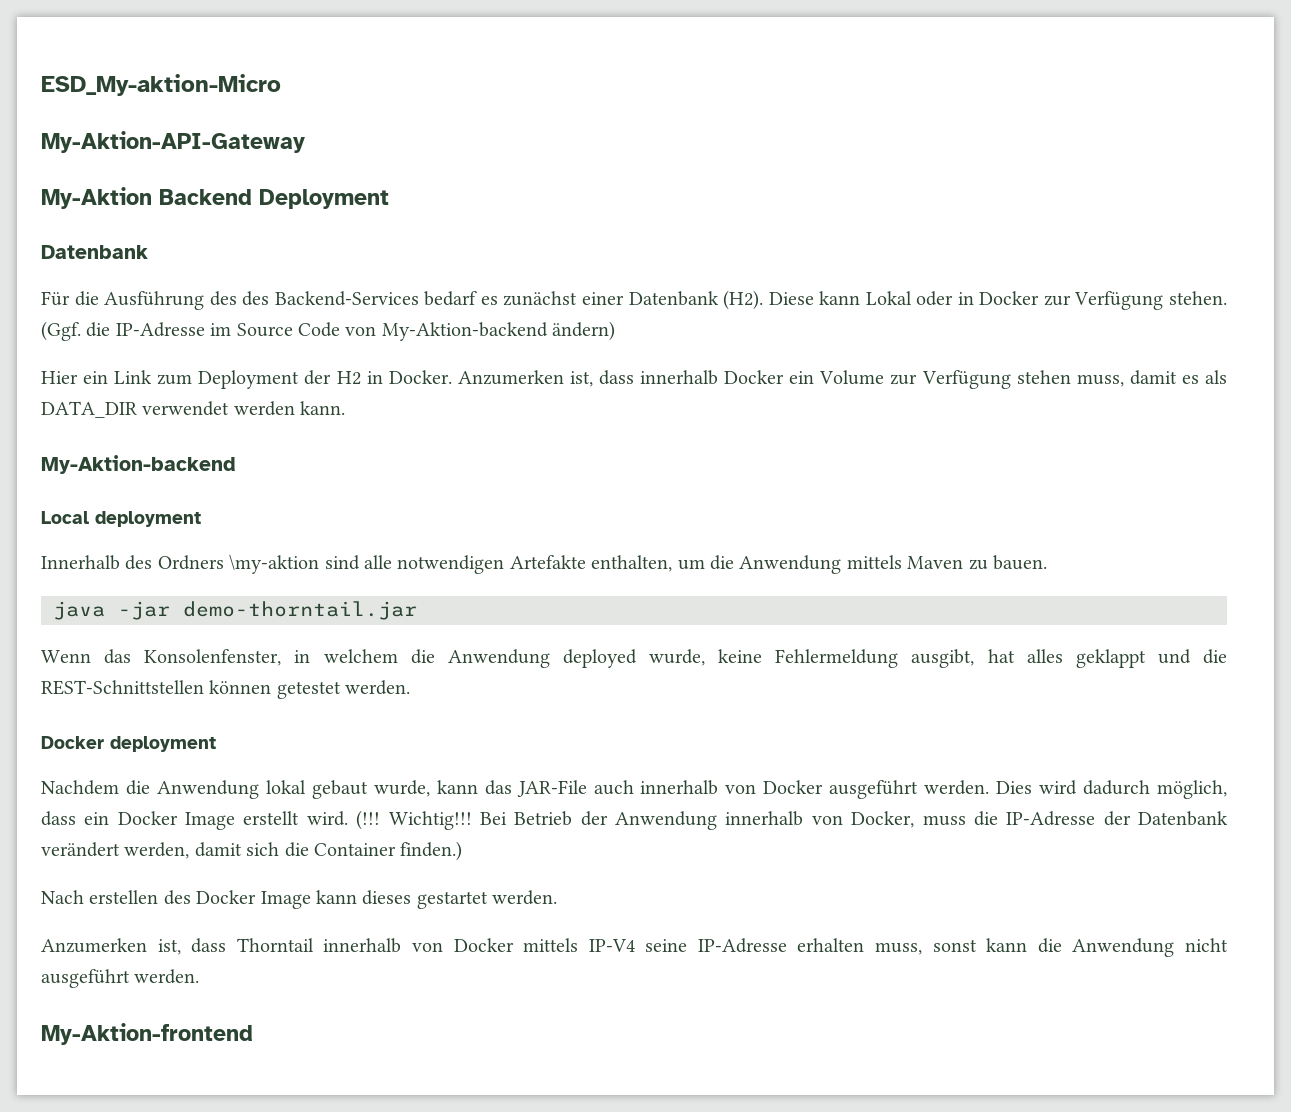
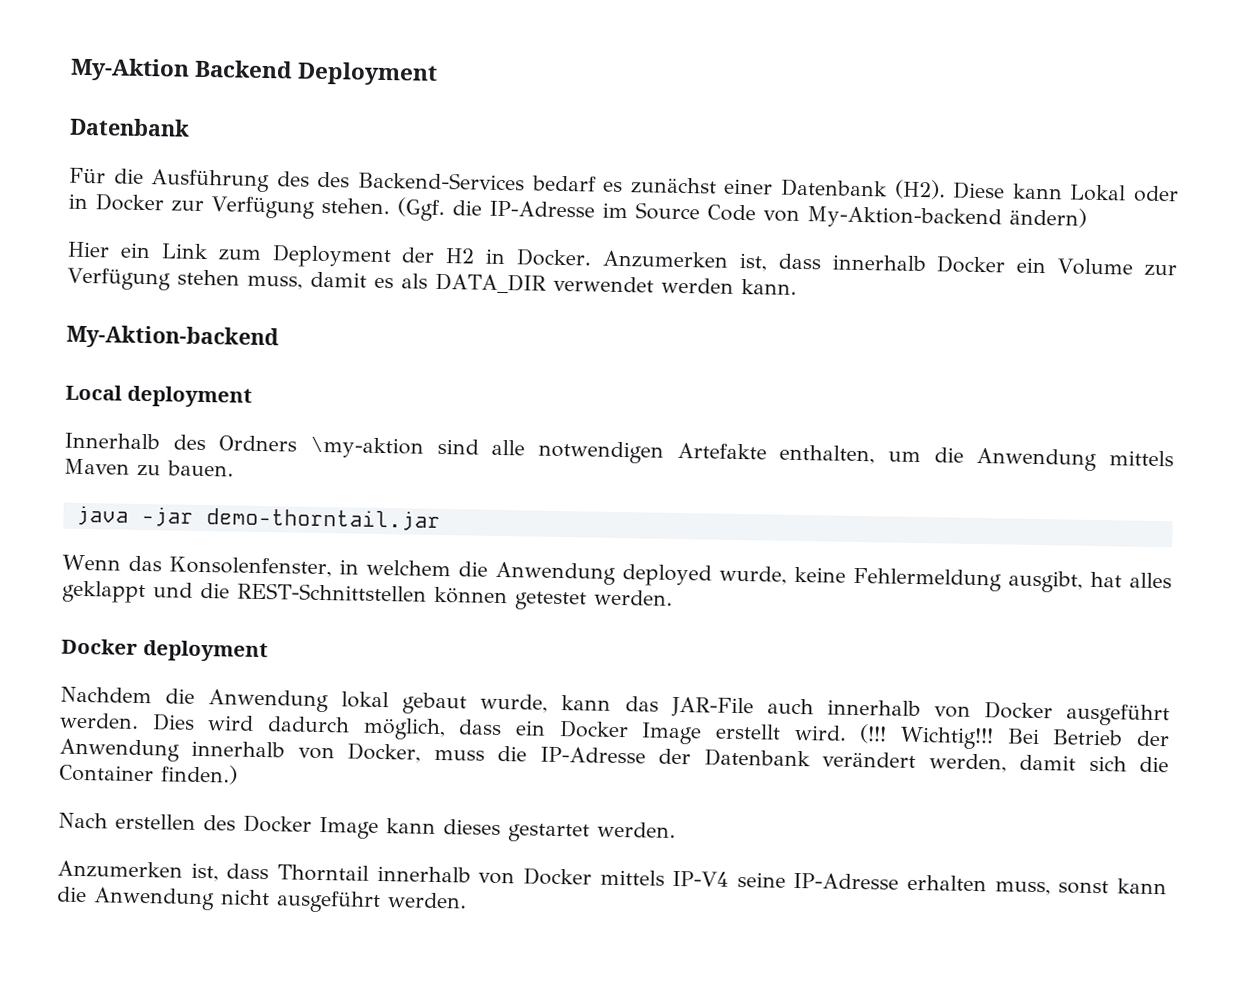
[41,74,281,96] [41,131,305,153] ESD_My-aktion-Micro // My-Aktion-API-Gateway // -> (70, 69) none
[41,1023,253,1045] // My-Aktion-frontend -> (467, 900) none

